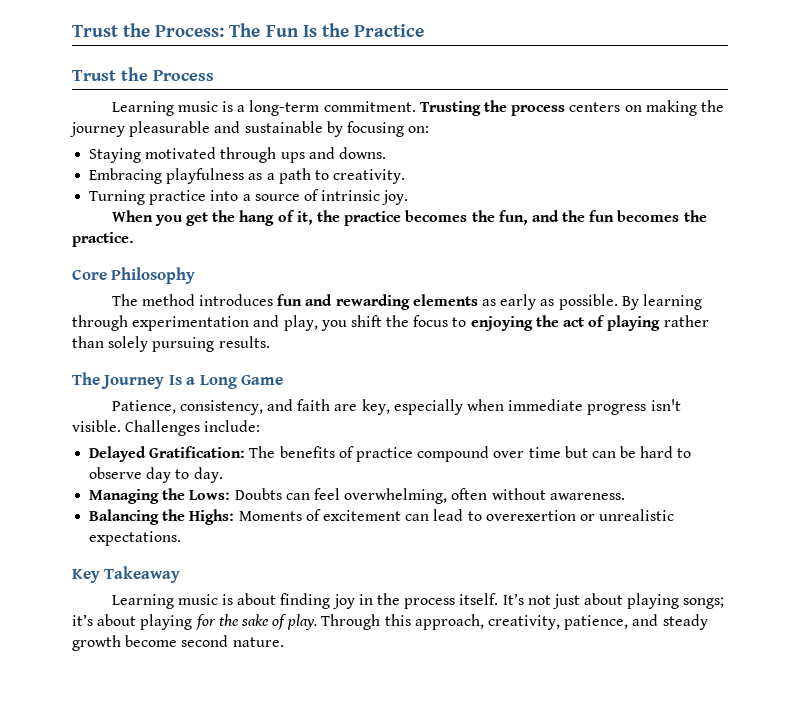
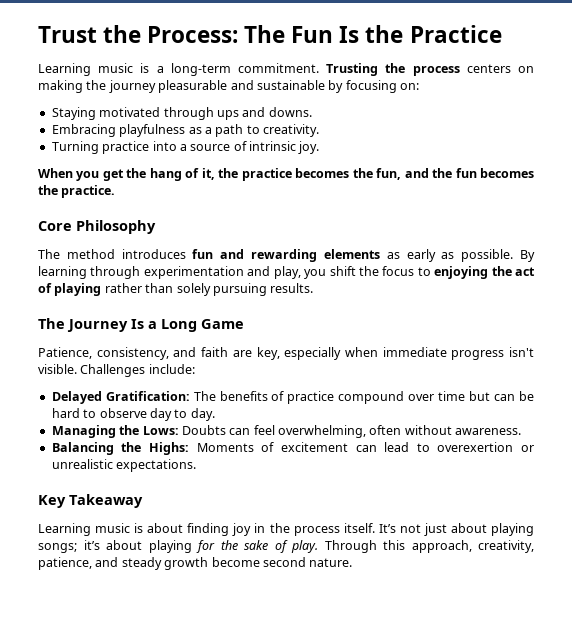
[72,67,214,81] // Trust the Process -> (502, 34) none

